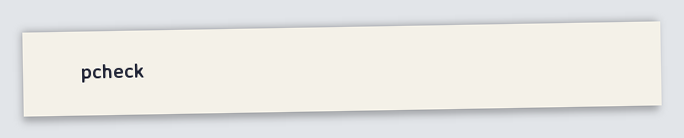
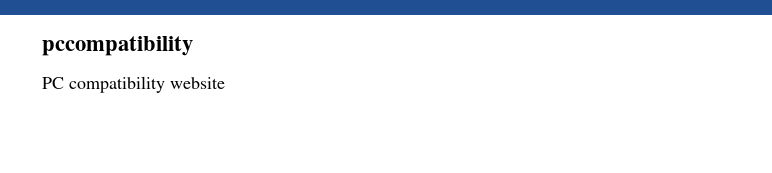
[80,63,145,83] pcheck -> [42,36,193,56] [42,76,225,93] pccompatibility // PC compatibility website

